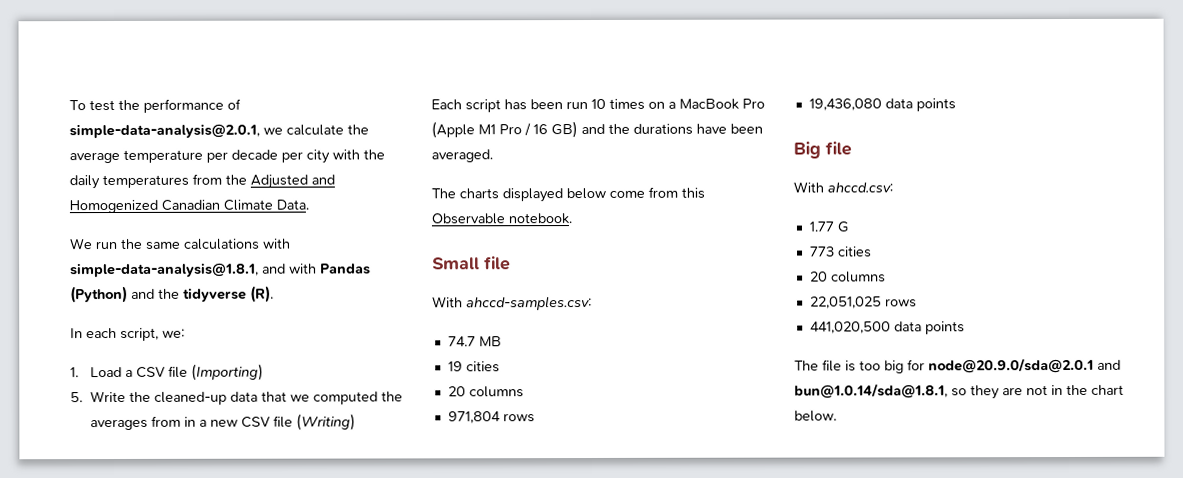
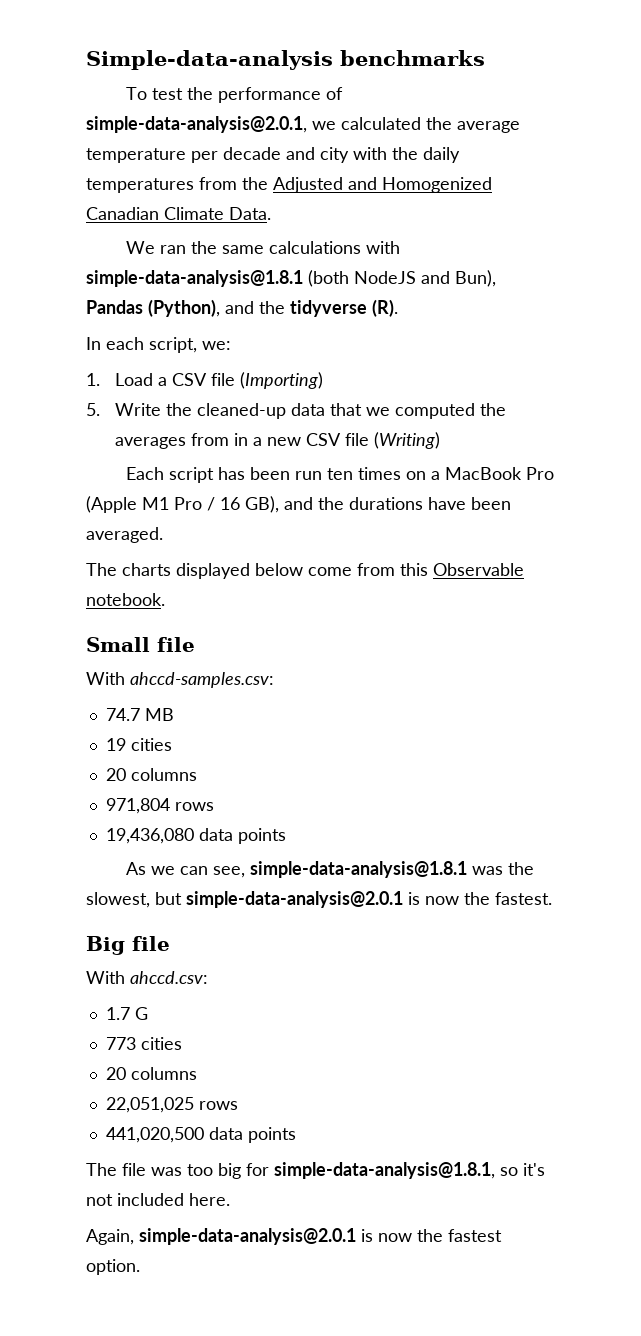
(69, 105) none -> [86,50,485,70] Simple-data-analysis benchmarks //
[286,124,344,136] calculate -> [341,117,421,130] calculated
[281,151,303,163] per -> [286,147,315,160] and
[96,240,118,250] run -> [159,245,186,254] ran
[70,262,371,278] [70,285,128,304] simple-data-analysis@1.8.1, and with Pandas (Python) -> [86,270,496,287] [86,299,220,317] simple-data-analysis@1.8.1 (both NodeJS and Bun), Pandas (Python),
[591,98,606,109] 10 -> [326,468,353,480] ten
[551,121,578,139] GB) -> [245,496,279,513] GB),
(956, 105) none -> [125,861,534,878] [86,891,552,908] // As we can see, simple-data-analysis@1.8.1 was the slowest, but simple-data-analysis@2.0.1 is now the fastest.
[808,221,834,232] 1.77 -> [105,1007,130,1020] 1.7
[845,360,856,372] is -> [151,1167,182,1176] was
[928,357,1121,374] [794,383,1124,400] [794,410,837,422] node@20.9.0/sda@2.0.1 and bun@1.0.14/sda@1.8.1, so they are not in the chart below. -> [274,1162,545,1179] [86,1193,230,1206] [86,1228,502,1245] [86,1259,140,1275] simple-data-analysis@1.8.1, so it's not included here. // Again, simple-data-analysis@2.0.1 is now the fastest option.

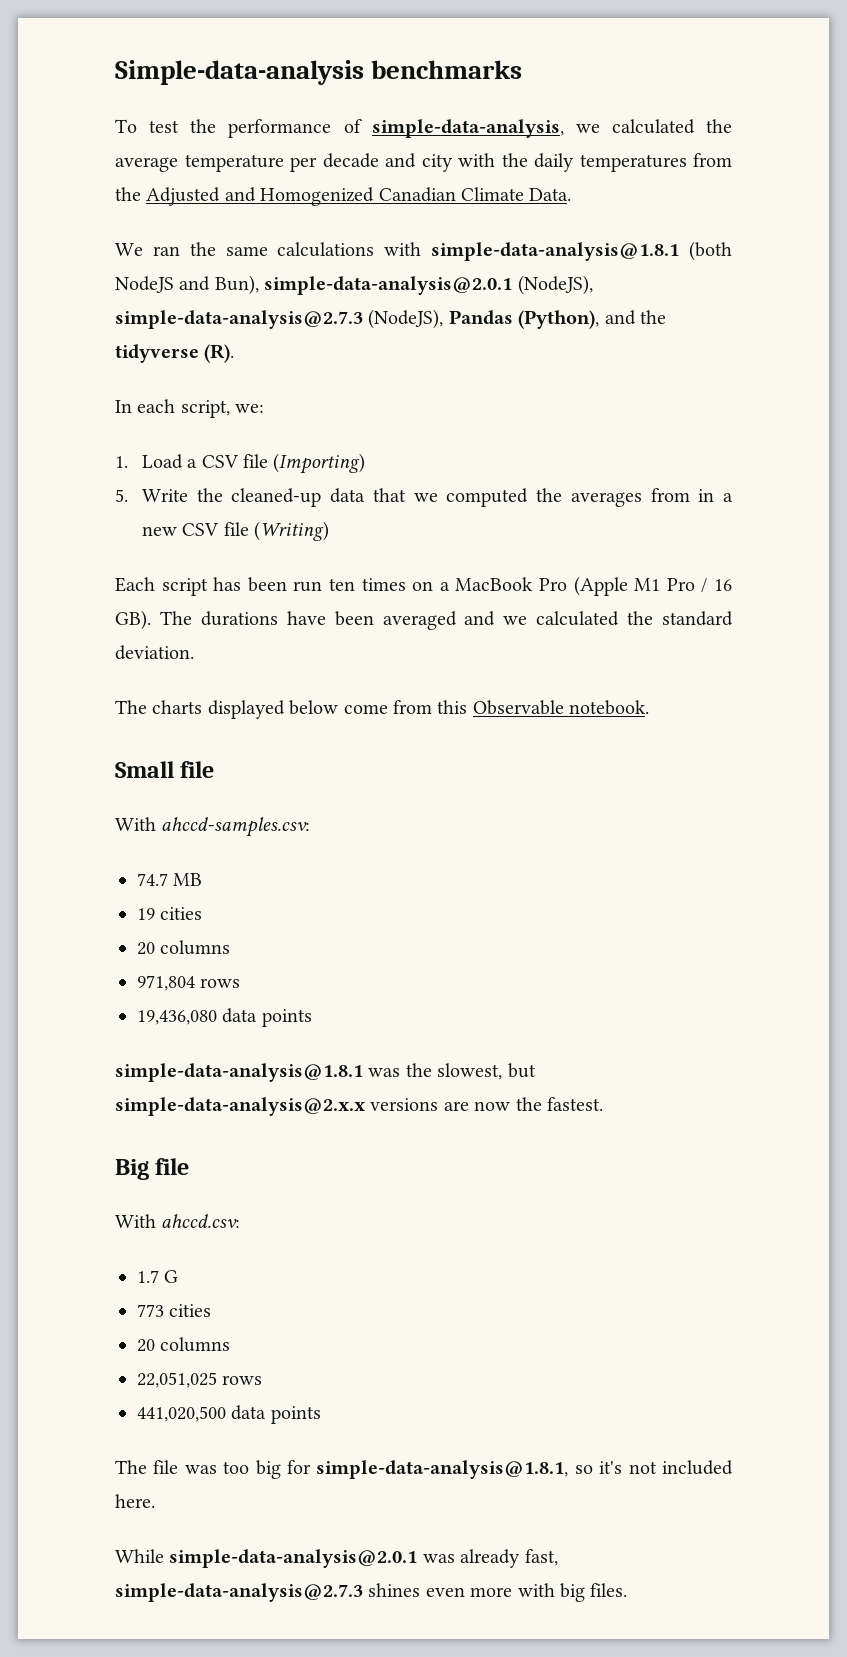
[86,116,307,133] simple-data-analysis@2.0.1, -> [371,119,564,138] simple-data-analysis,
(496, 278) none -> [264,275,593,295] [115,309,444,329] simple-data-analysis@2.0.1 (NodeJS), simple-data-analysis@2.7.3 (NodeJS),
[245,496,511,513] [86,527,163,543] GB), and the durations have been averaged. -> [115,610,733,630] [115,645,194,660] GB). The durations have been averaged and we calculated the standard deviation.
[125,862,245,878] As we can see, -> (312, 1018) none
[186,891,420,908] simple-data-analysis@2.0.1 is -> [115,1097,469,1116] simple-data-analysis@2.x.x versions are
[86,1228,502,1245] [86,1259,140,1275] Again, simple-data-analysis@2.0.1 is now the fastest option. -> [115,1549,558,1568] [115,1583,628,1602] While simple-data-analysis@2.0.1 was already fast, simple-data-analysis@2.7.3 shines even more with big files.

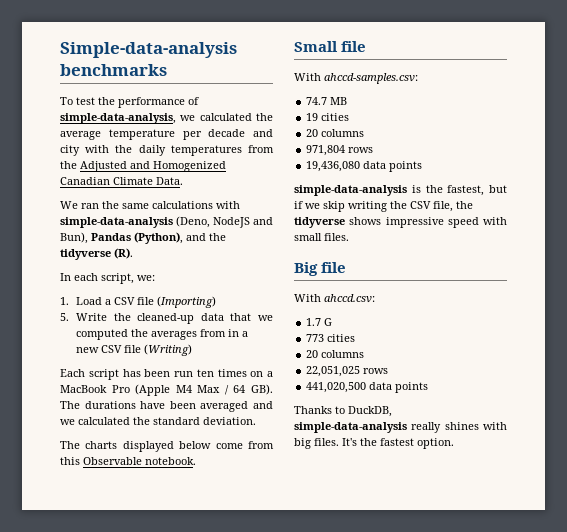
[431,241,733,261] simple-data-analysis@1.8.1 (both -> [60,216,210,228] simple-data-analysis (Deno,
[264,275,593,295] [115,309,444,329] simple-data-analysis@2.0.1 (NodeJS), simple-data-analysis@2.7.3 (NodeJS), -> (88, 238) none
[634,578,733,593] M1 Pro / 16 -> [175,385,246,395] M4 Max / 64
[115,1063,536,1082] [115,1097,603,1116] simple-data-analysis@1.8.1 was the slowest, but simple-data-analysis@2.x.x versions are now the fastest. -> [294,185,507,196] [294,201,473,212] [294,217,507,228] [294,233,349,241] simple-data-analysis is the fastest, but if we skip writing the CSV file, the tidyverse shows impressive speed with small files.
[115,1460,733,1479] [115,1494,155,1508] [115,1549,558,1568] [115,1583,628,1602] The file was too big for simple-data-analysis@1.8.1, so it's not included here. // While simple-data-analysis@2.0.1 was already fast, simple-data-analysis@2.7.3 shines even more with big files. -> [294,406,392,417] [294,422,507,433] [294,438,454,449] Thanks to DuckDB, simple-data-analysis really shines with big files. It's the fastest option.

